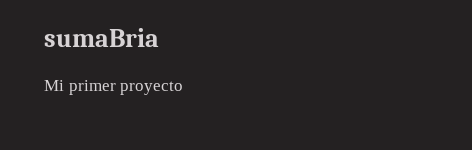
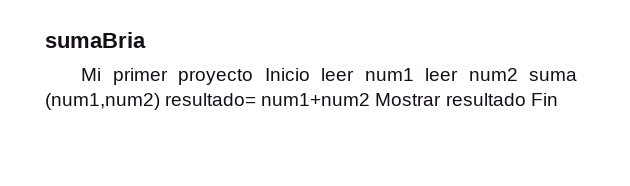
(184, 88) none -> [264,68,577,81] [45,93,558,110] Inicio leer num1 leer num2 suma (num1,num2) resultado= num1+num2 Mostrar resultado Fin

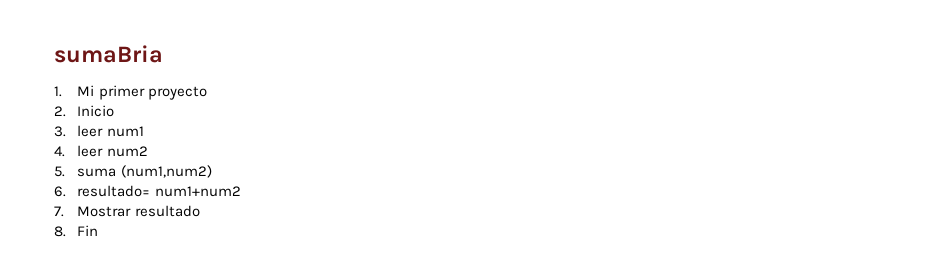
(146, 40) none -> [54,86,62,97] 1.
(254, 77) none -> [54,106,66,117] // 2.
(310, 74) none -> [54,126,66,137] // 3.
(414, 74) none -> [54,146,65,157] // 4.
(518, 74) none -> [54,166,65,177] // 5.
(160, 101) none -> [54,186,66,197] // 6.
(371, 99) none -> [54,206,64,217] // 7.
(526, 99) none -> [54,226,66,237] // 8.

